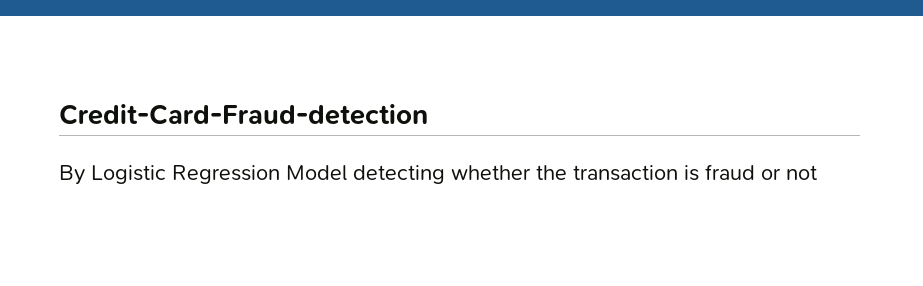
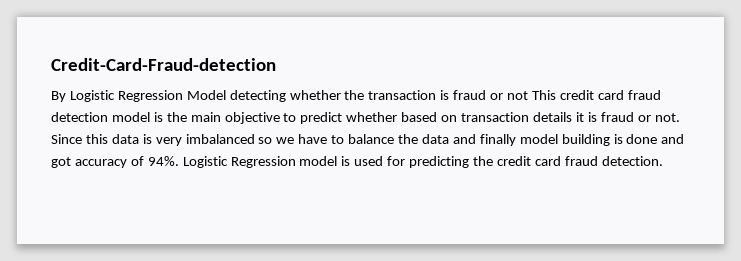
(817, 172) none -> [531,90,661,100] [51,112,680,124] [51,134,685,146] [51,156,663,168] This credit card fraud detection model is the main objective to predict whether based on transaction details it is fraud or not. Since this data is very imbalanced so we have to balance the data and finally model building is done and got accuracy of 94%. Logistic Regression model is used for predicting the credit card fraud detection.

